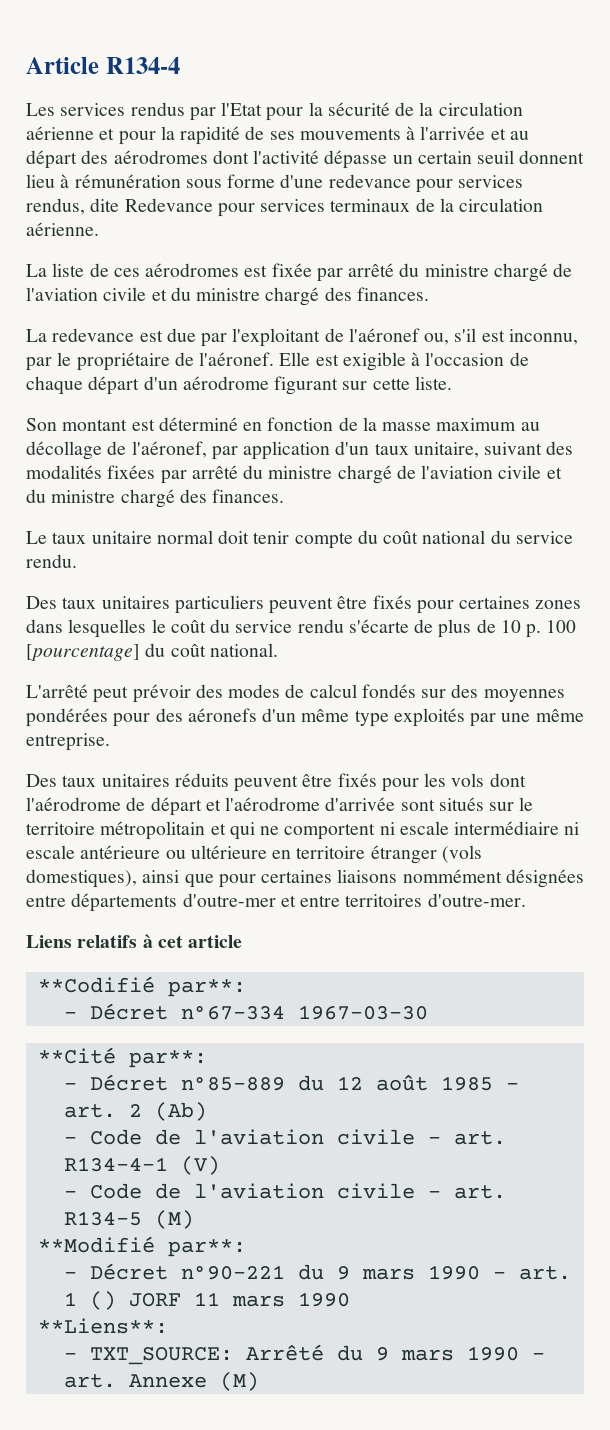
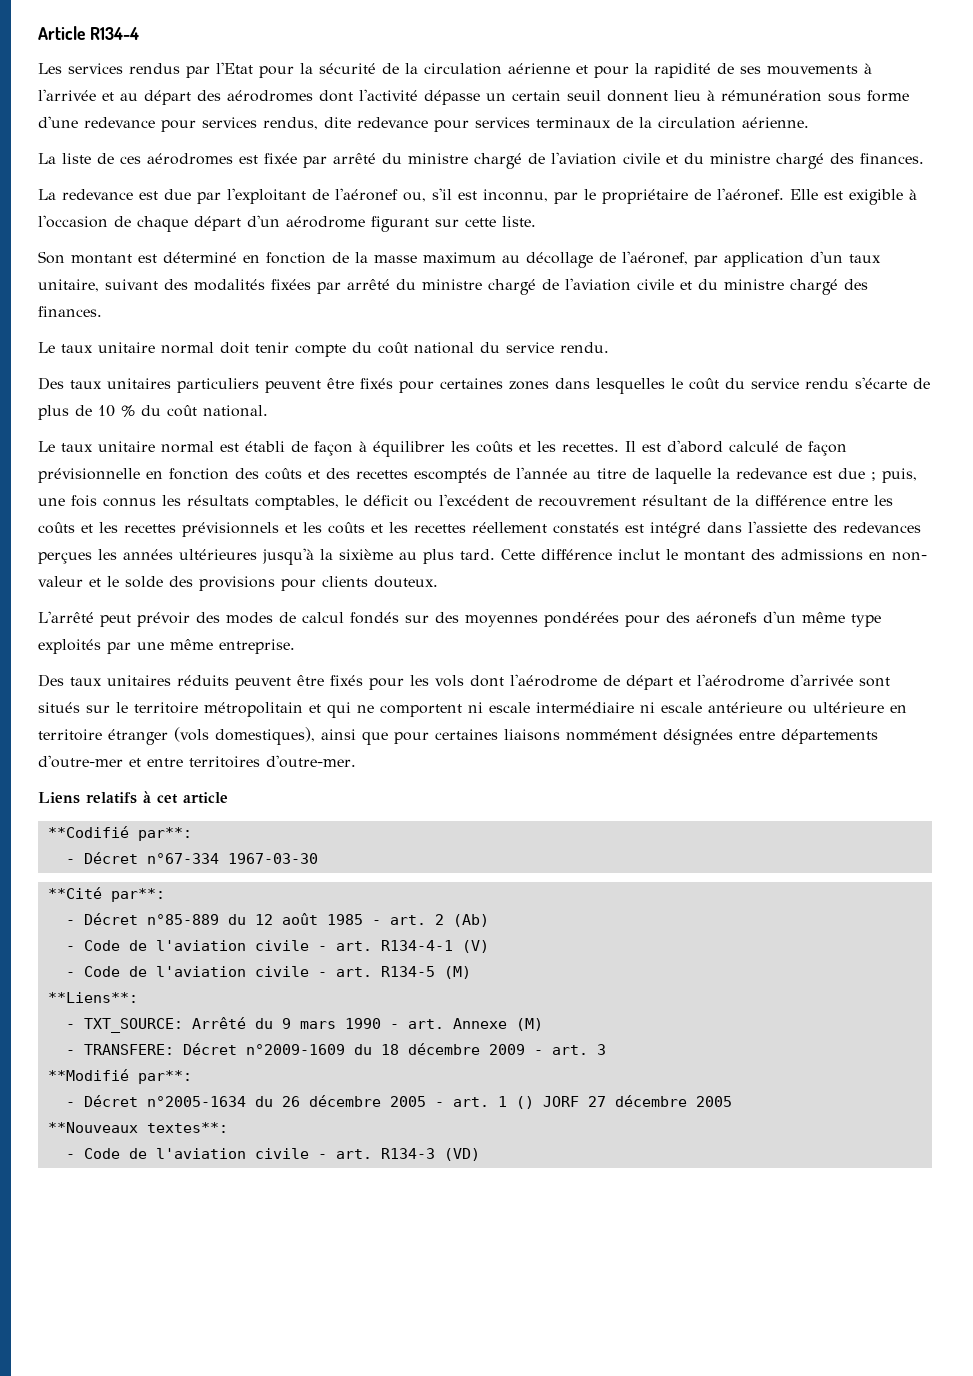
[124,198,213,212] Redevance -> [357,117,428,128] redevance
[526,620,577,638] [26,644,140,661] p. 100 [pourcentage] -> [121,405,135,417] %
(278, 650) none -> [38,440,847,457] [38,467,917,484] [38,494,893,510] [38,521,921,538] [38,548,927,565] [38,576,438,591] // Le taux unitaire normal est établi de façon à équilibrer les coûts et les recettes. Il est d'abord calculé de façon prévisionnelle en fonction des coûts et des recettes escomptés de l'année au titre de laquelle la redevance est due ; puis, une fois connus les résultats comptables, le déficit ou l'excédent de recouvrement résultant de la différence entre les coûts et les recettes prévisionnels et les coûts et les recettes réellement constatés est intégré dans l'assiette des redevances perçues les années ultérieures jusqu'à la sixième au plus tard. Cette différence inclut le montant des admissions en non- valeur et le solde des provisions pour clients douteux.
[37,1236,246,1257] [63,1263,571,1280] [63,1291,350,1310] // **Modifié par**: // - Décret n°90-221 du 9 mars 1990 - art. 1 () JORF 11 mars 1990 -> (471, 972) none
(259, 1381) none -> [65,1043,606,1055] [47,1069,192,1084] [65,1095,732,1109] [47,1122,228,1133] [65,1148,480,1161] // - TRANSFERE: Décret n°2009-1609 du 18 décembre 2009 - art. 3 // **Modifié par**: // - Décret n°2005-1634 du 26 décembre 2005 - art. 1 () JORF 27 décembre 2005 // **Nouveaux textes**: // - Code de l'aviation civile - art. R134-3 (VD)

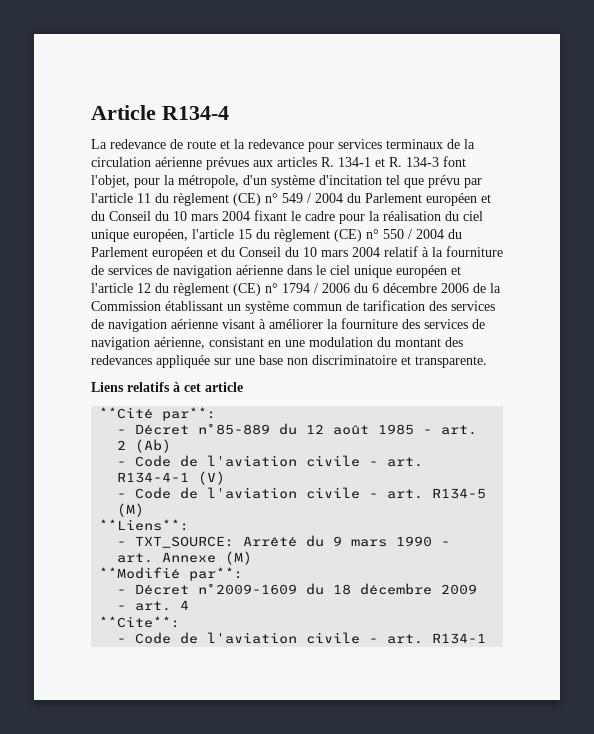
[38,62,872,78] [38,89,909,105] [38,116,351,132] Les services rendus par l'Etat pour la sécurité de la circulation aérienne et pour la rapidité de ses mouvements à l'arrivée et au départ des aérodromes dont l'activité dépasse un certain seuil donnent lieu à rémunération sous forme d'une redevance pour services rendus, dite -> [91,139,245,149] La redevance de route et la
[742,117,809,128] [38,152,924,169] [38,188,917,205] [38,215,536,232] [38,251,881,268] [38,278,868,295] [38,306,102,317] [38,342,609,357] [38,377,930,394] [38,405,268,420] [38,440,847,457] [38,467,917,484] [38,494,893,510] [38,521,921,538] [38,548,927,565] [38,576,438,591] [38,611,881,627] [38,639,295,654] [38,674,890,690] [38,702,907,718] [38,727,878,745] [38,755,356,768] aérienne. // La liste de ces aérodromes est fixée par arrêté du ministre chargé de l'aviation civile et du ministre chargé des finances. // La redevance est due par l'exploitant de l'aéronef ou, s'il est inconnu, par le propriétaire de l'aéronef. Elle est exigible à l'occasion de chaque départ d'un aérodrome figurant sur cette liste. // Son montant est déterminé en fonction de la masse maximum au décollage de l'aéronef, par application d'un taux unitaire, suivant des modalités fixées par arrêté du ministre chargé de l'aviation civile et du ministre chargé des finances. // Le taux unitaire normal doit tenir compte du coût national du service rendu. // Des taux unitaires particuliers peuvent être fixés pour certaines zones dans lesquelles le coût du service rendu s'écarte de plus de 10 % du coût national. // Le taux unitaire normal est établi de façon à équilibrer les coûts et les recettes. Il est d'abord calculé de façon prévisionnelle en fonction des coûts et des recettes escomptés de l'année au titre de laquelle la redevance est due ; puis, une fois connus les résultats comptables, le déficit ou l'excédent de recouvrement résultant de la différence entre les coûts et les recettes prévisionnels et les coûts et les recettes réellement constatés est intégré dans l'assiette des redevances perçues les années ultérieures jusqu'à la sixième au plus tard. Cette différence inclut le montant des admissions en non- valeur et le solde des provisions pour clients douteux. // L'arrêté peut prévoir des modes de calcul fondés sur des moyennes pondérées pour des aéronefs d'un même type exploités par une même entreprise. // Des taux unitaires réduits peuvent être fixés pour les vols dont l'aérodrome de départ et l'aérodrome d'arrivée sont situés sur le territoire métropolitain et qui ne comportent ni escale intermédiaire ni escale antérieure ou ultérieure en territoire étranger (vols domestiques), ainsi que pour certaines liaisons nommément désignées entre départements d'outre-mer et entre territoires d'outre-mer. -> [155,156,466,170] [91,175,482,188] [91,193,491,206] [91,210,483,224] [91,229,462,242] [91,246,503,260] [91,265,461,278] [91,283,501,296] [91,300,495,314] [91,318,485,332] [91,337,463,350] [91,355,487,368] aérienne prévues aux articles R. 134-1 et R. 134-3 font l'objet, pour la métropole, d'un système d'incitation tel que prévu par l'article 11 du règlement (CE) n° 549 / 2004 du Parlement européen et du Conseil du 10 mars 2004 fixant le cadre pour la réalisation du ciel unique européen, l'article 15 du règlement (CE) n° 550 / 2004 du Parlement européen et du Conseil du 10 mars 2004 relatif à la fourniture de services de navigation aérienne dans le ciel unique européen et l'article 12 du règlement (CE) n° 1794 / 2006 du 6 décembre 2006 de la Commission établissant un système commun de tarification des services de navigation aérienne visant à améliorer la fourniture des services de navigation aérienne, consistant en une modulation du montant des redevances appliquée sur une base non discriminatoire et transparente.
[47,826,192,841] [65,852,318,864] // **Codifié par**: // - Décret n°67-334 1967-03-30 -> (243, 387) none
[65,1044,174,1055] // - TRANSFERE: -> [99,567,244,581] [117,589,127,594] // **Modifié par**: // -
[596,1044,606,1055] [47,1069,192,1084] [65,1095,732,1109] [47,1122,228,1133] [65,1148,480,1161] 3 // **Modifié par**: // - Décret n°2005-1634 du 26 décembre 2005 - art. 1 () JORF 27 décembre 2005 // **Nouveaux textes**: // - Code de l'aviation civile - art. R134-3 (VD) -> [180,600,190,610] [99,616,181,628] [117,632,487,644] 4 // **Cite**: // - Code de l'aviation civile - art. R134-1

